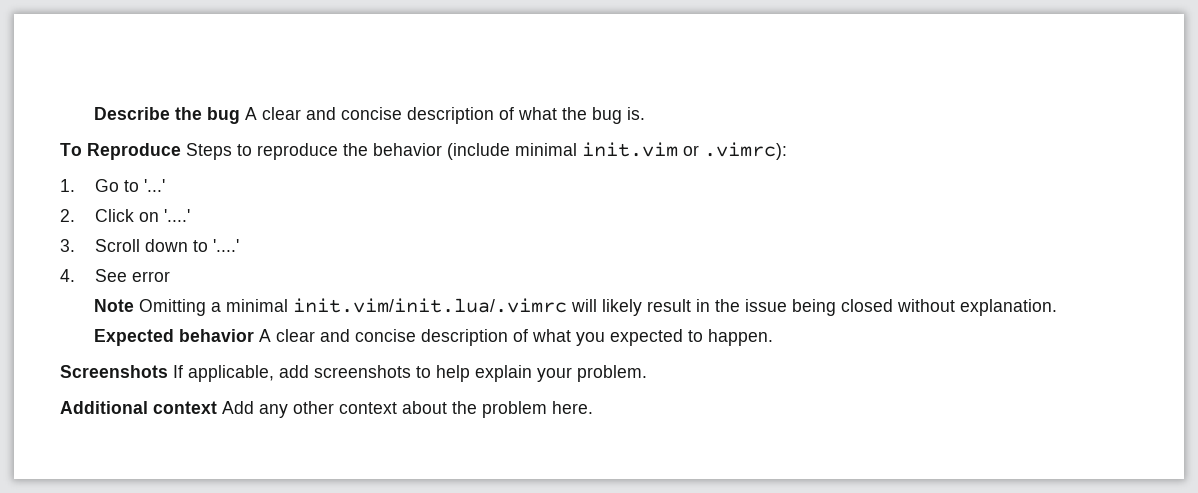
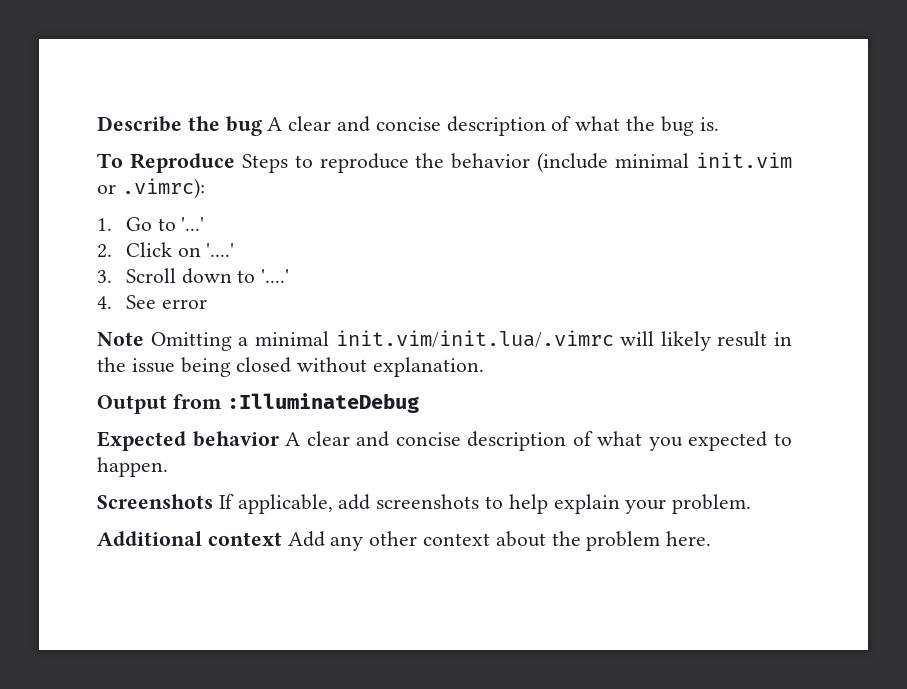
(1058, 307) none -> [97,393,419,414] // Output from :IlluminateDebug

